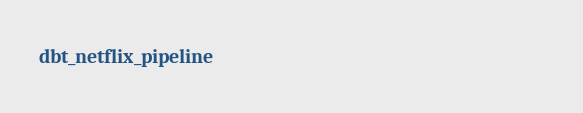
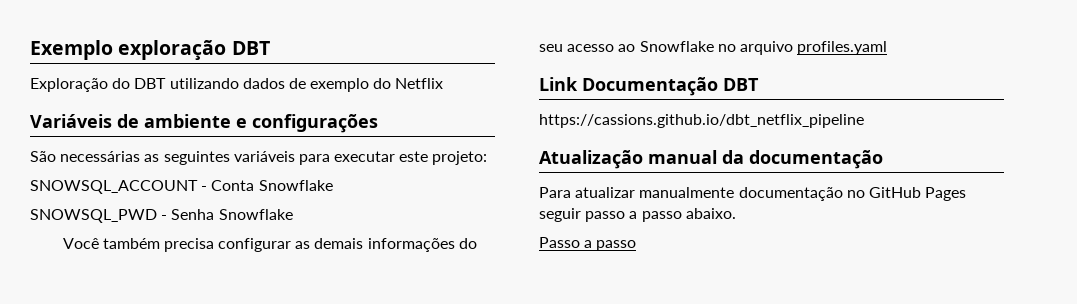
[39,48,213,67] dbt_netflix_pipeline -> [30,40,270,60] [30,78,444,92] [30,114,378,133] [30,151,488,165] [30,180,333,194] [30,209,293,223] [62,238,477,252] [539,41,888,55] [539,77,759,96] [539,114,864,128] [539,150,883,169] [539,187,967,201] [539,208,736,222] [539,237,637,251] Exemplo exploração DBT // Exploração do DBT utilizando dados de exemplo do Netflix // Variáveis de ambiente e configurações // São necessárias as seguintes variáveis para executar este projeto: // SNOWSQL_ACCOUNT - Conta Snowflake // SNOWSQL_PWD - Senha Snowflake // Você também precisa configurar as demais informações do seu acesso ao Snowflake no arquivo profiles.yaml // Link Documentação DBT // https://cassions.github.io/dbt_netflix_pipeline // Atualização manual da documentação // Para atualizar manualmente documentação no GitHub Pages seguir passo a passo abaixo. // Passo a passo

